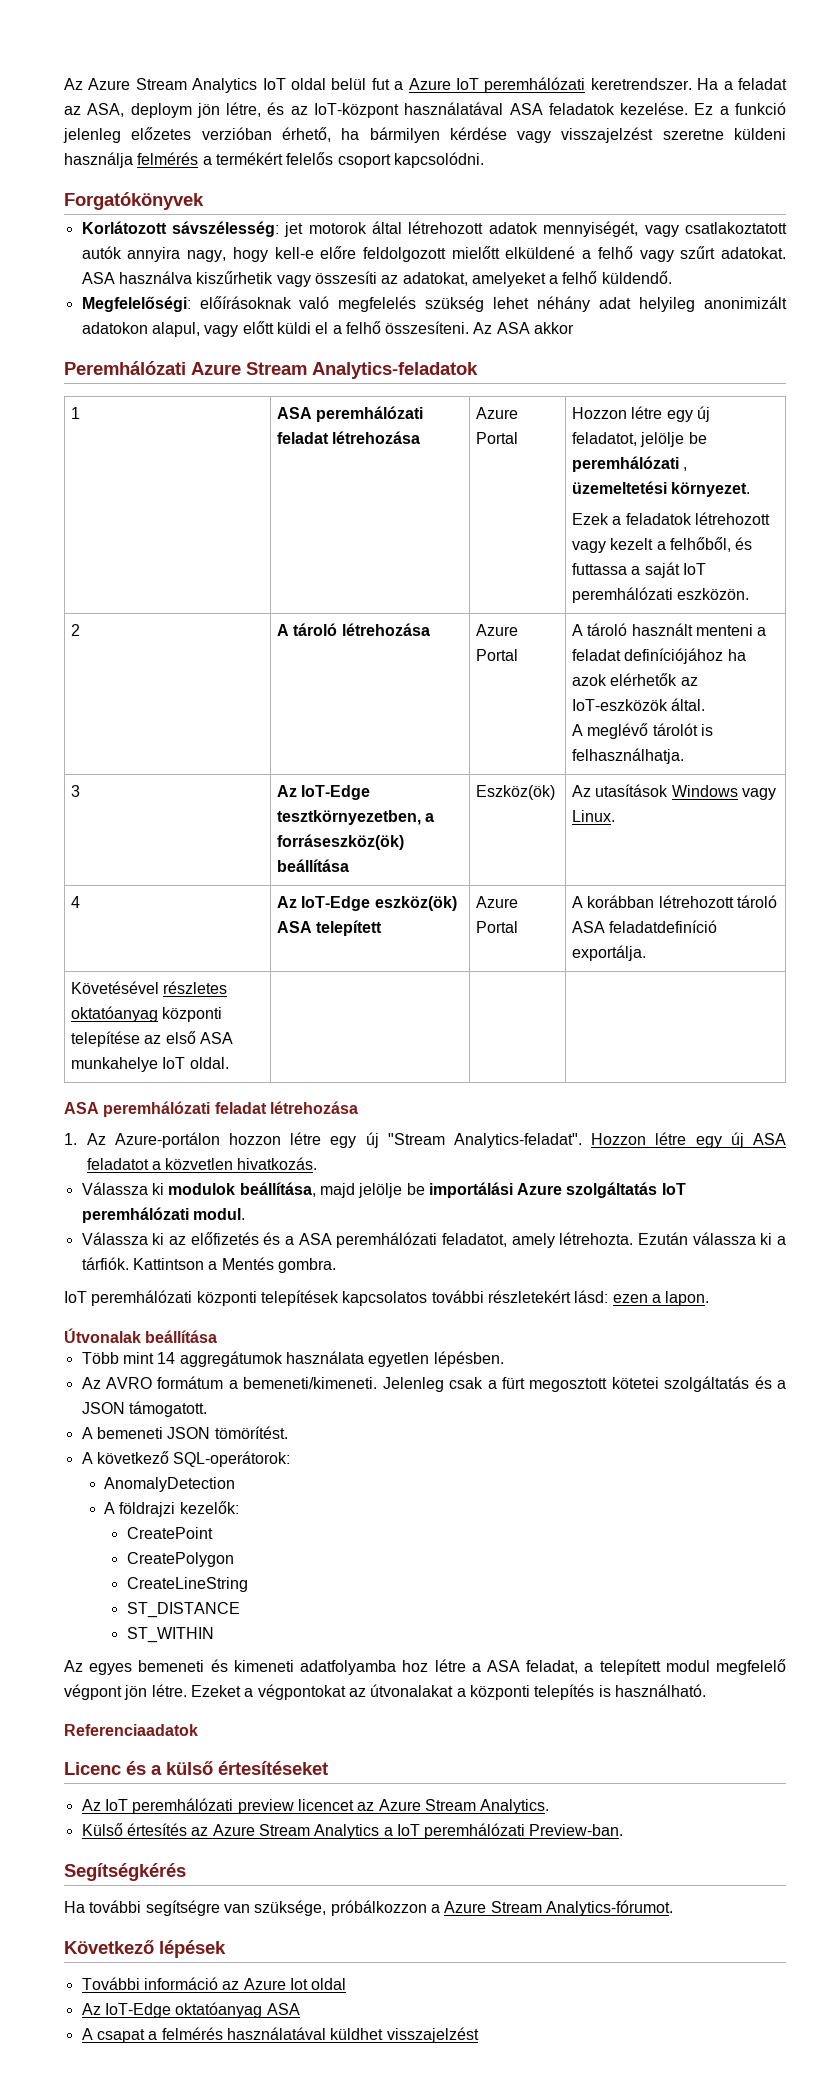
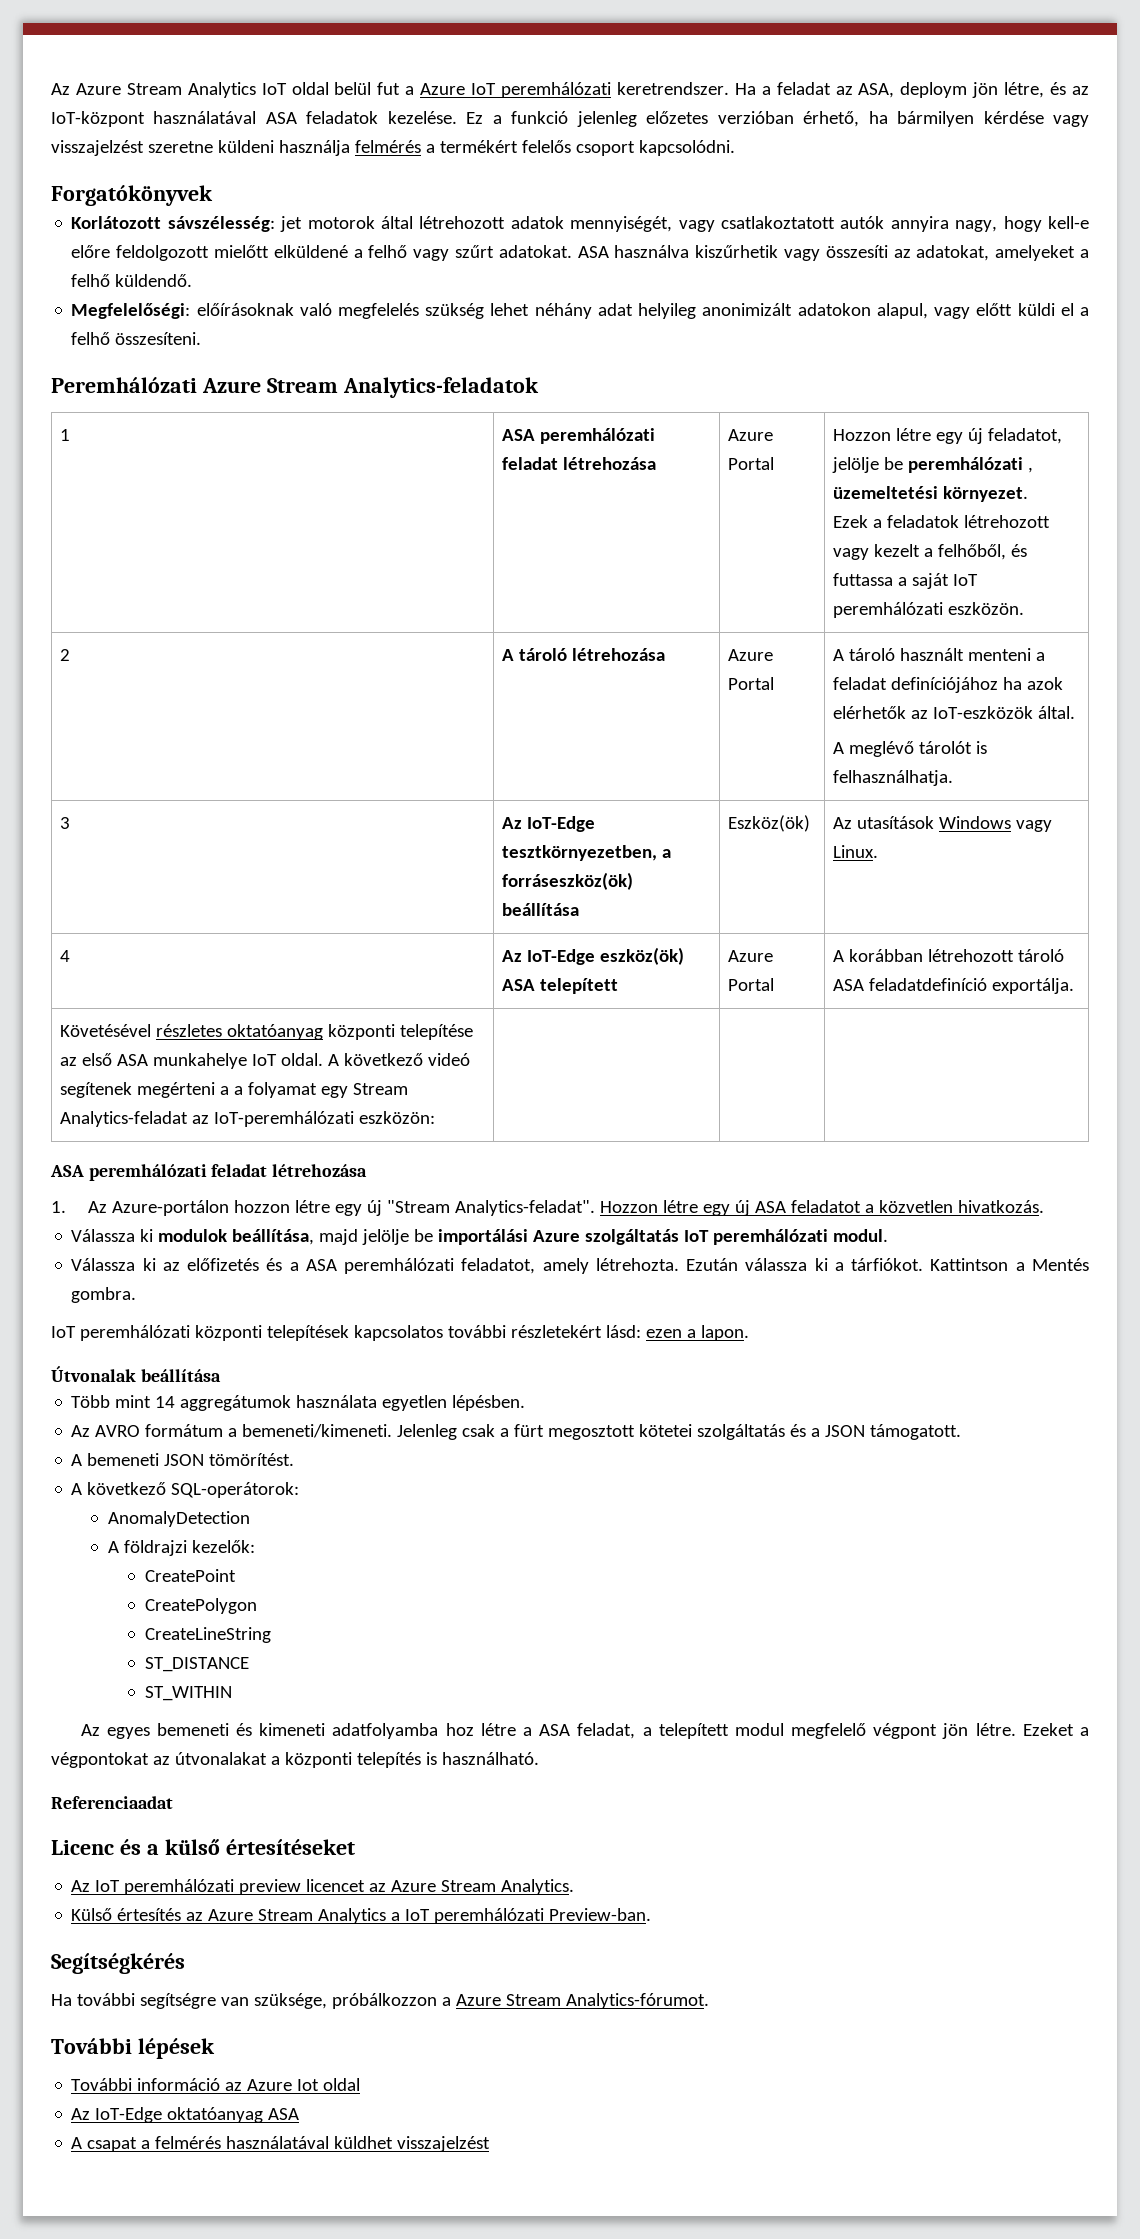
[473,322,575,334] Az ASA akkor -> (202, 338) none
(229, 1063) none -> [328,1053,471,1066] [60,1082,409,1098] [60,1111,436,1127] A következő videó segítenek megérteni a a folyamat egy Stream Analytics-feladat az IoT-peremhálózati eszközön:
[81,1257,129,1270] tárfiók. -> [851,1258,924,1271] tárfiókot.
[64,1724,198,1736] Referenciaadatok -> [51,1796,173,1809] Referenciaadat
[64,1940,154,1954] Következő -> [51,2038,132,2054] További

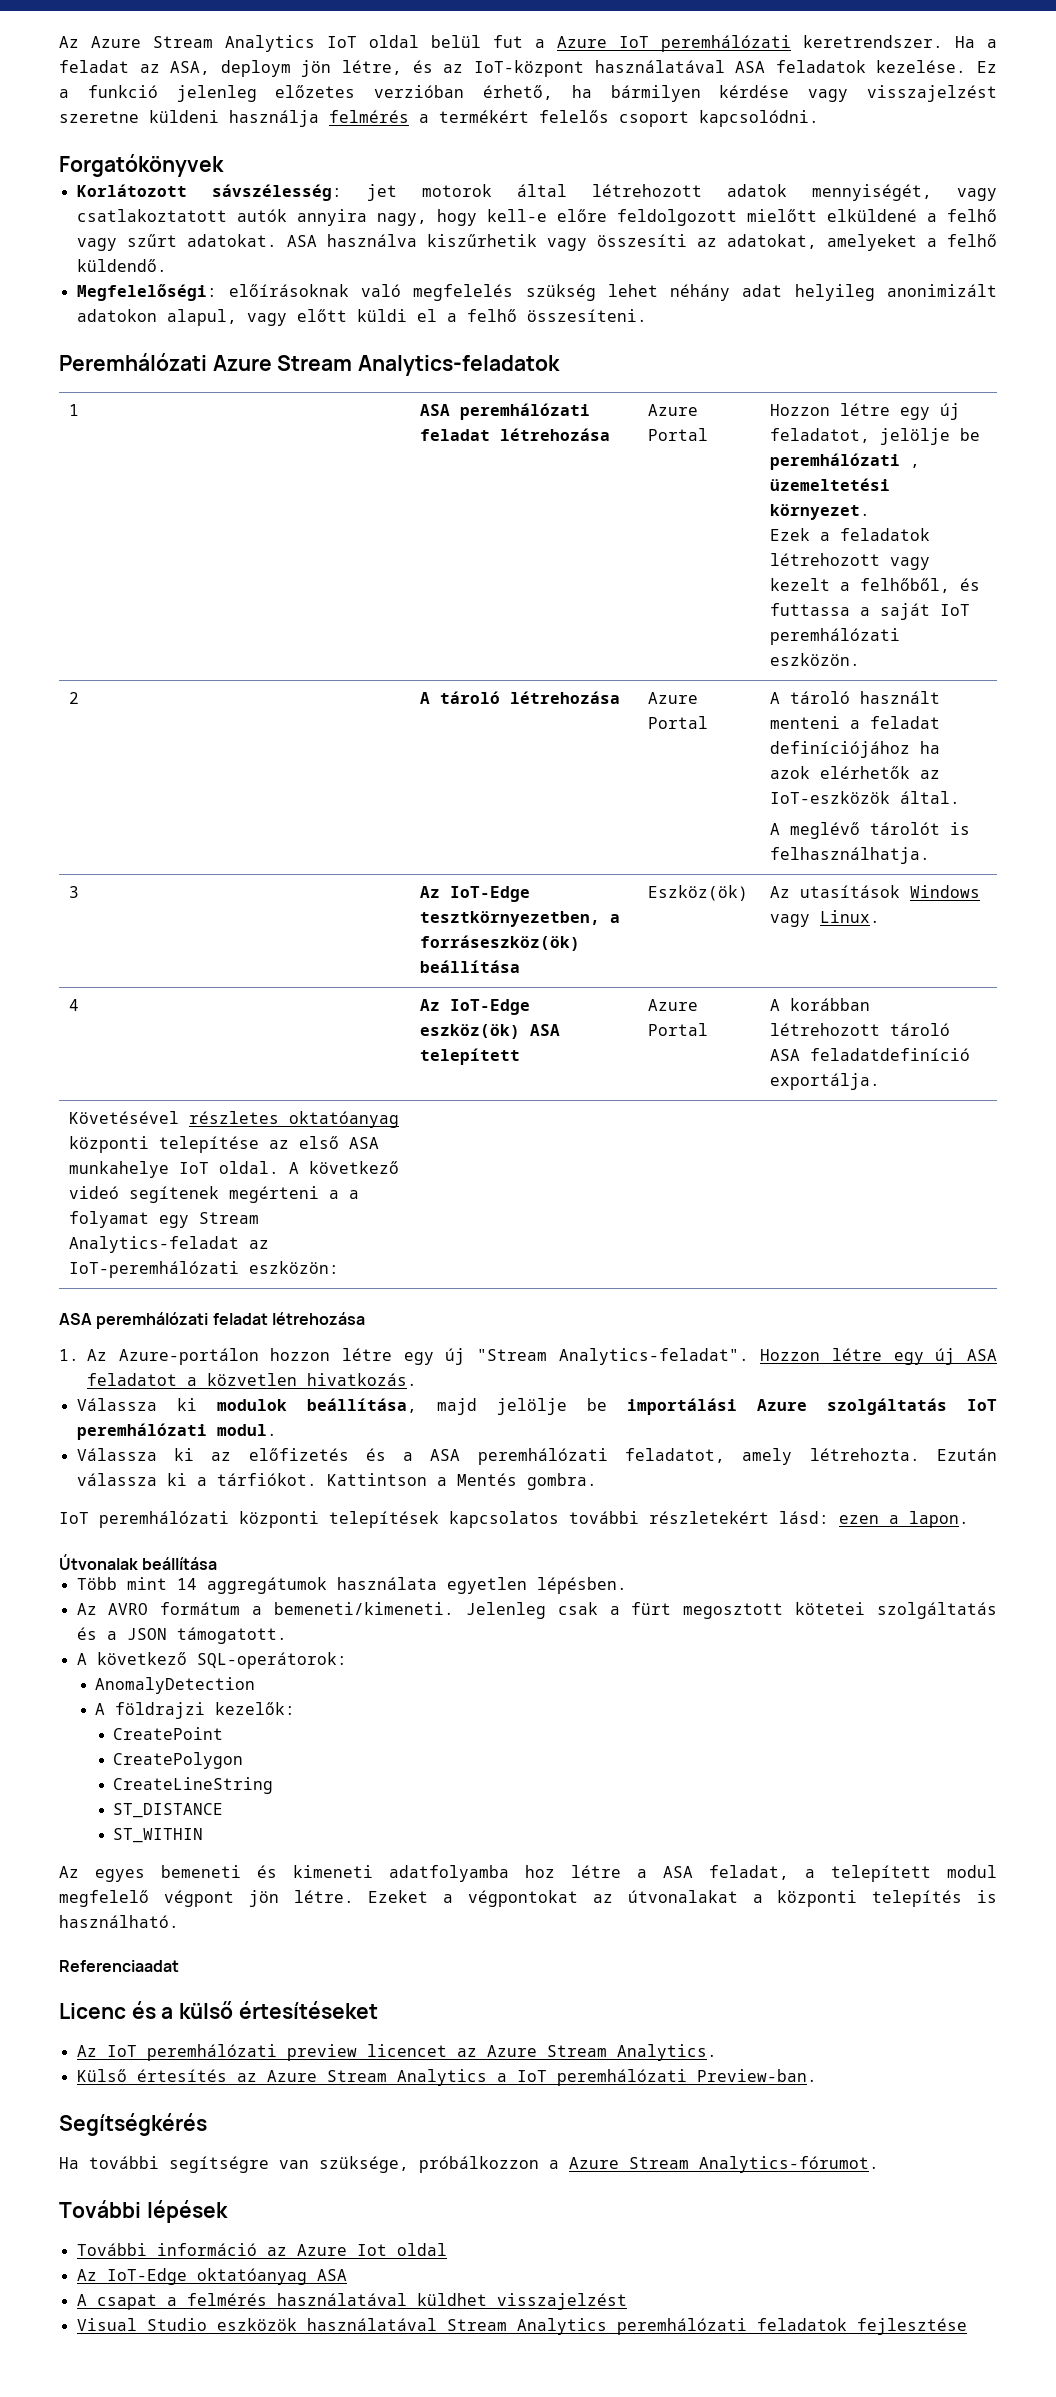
[71,1453,295,1466] // A bemeneti JSON tömörítést. -> (287, 1635) none
(491, 2144) none -> [76,2318,967,2335] // Visual Studio eszközök használatával Stream Analytics peremhálózati feladatok fejlesztése

